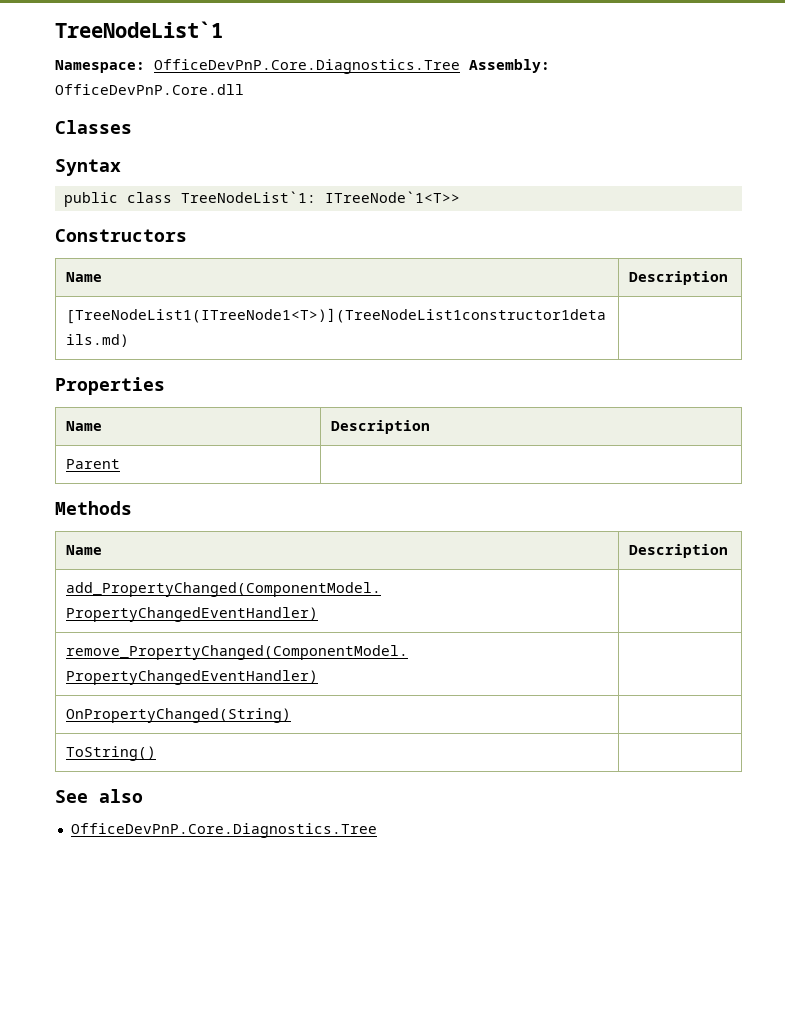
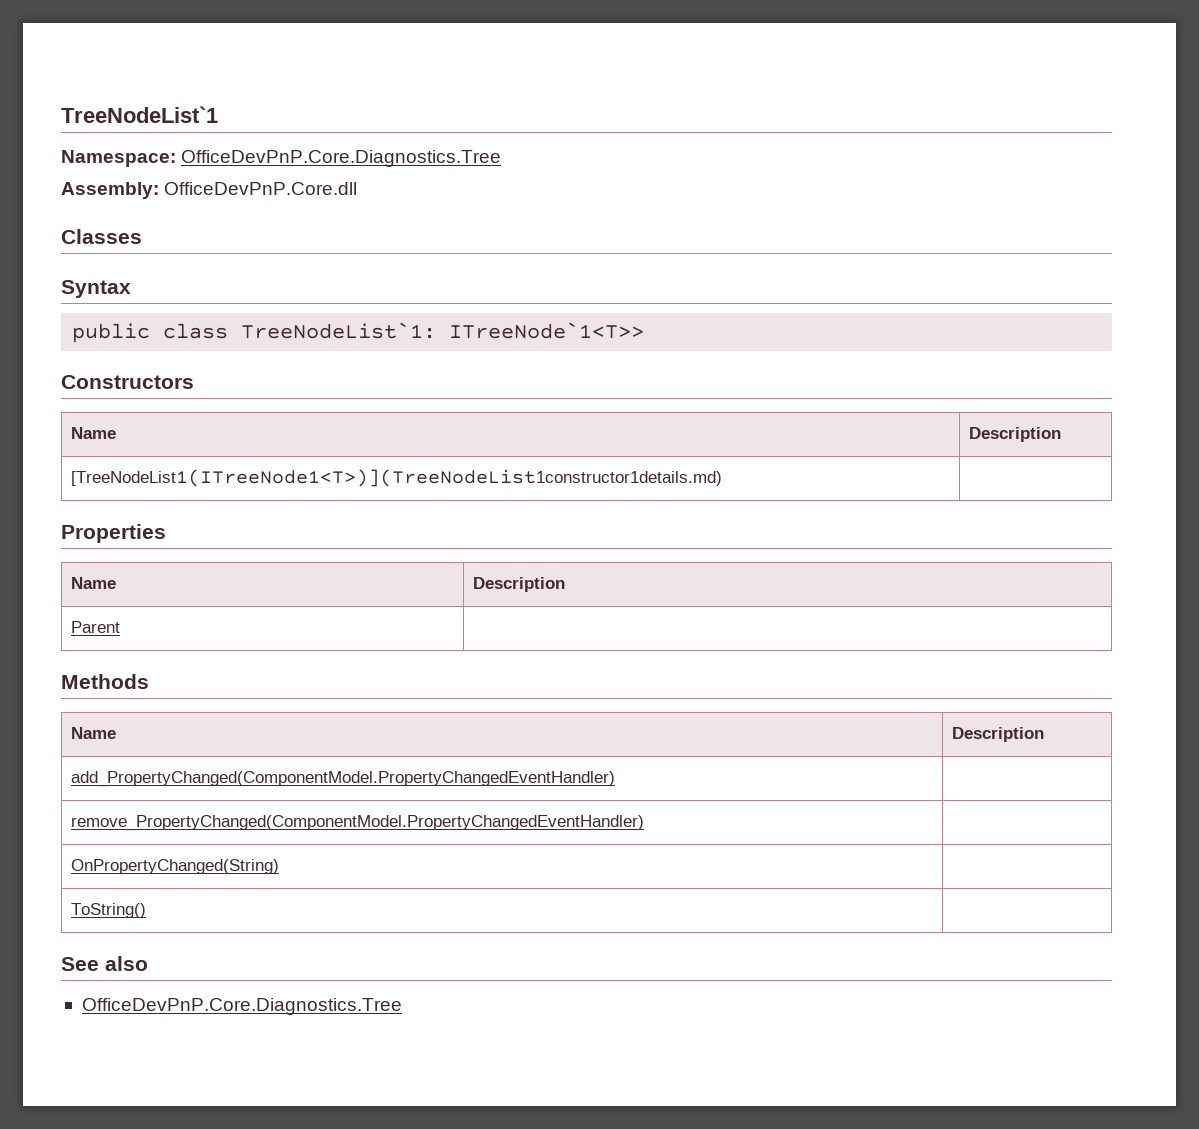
(460, 66) none -> (502, 158) //

